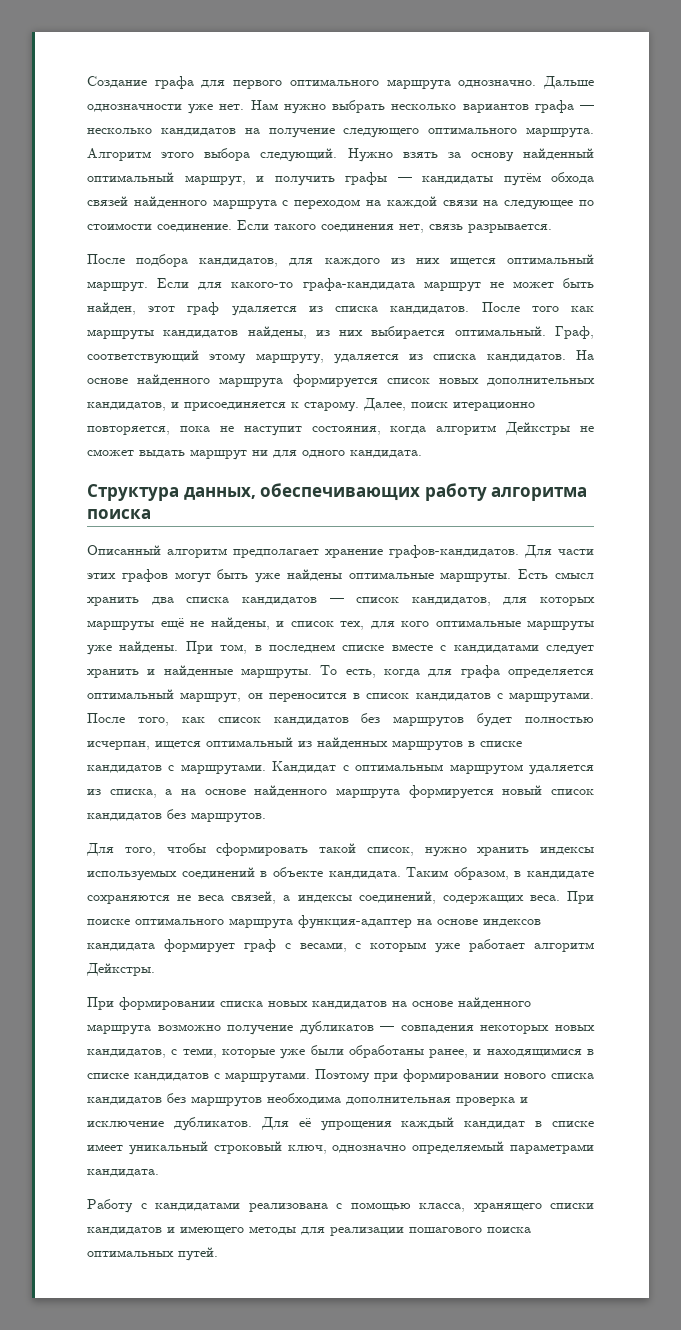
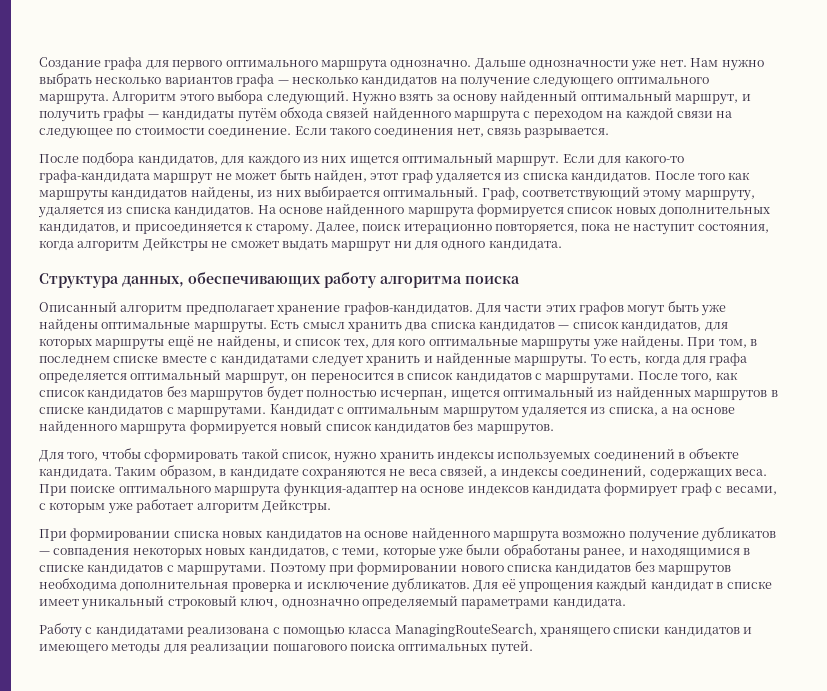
[419,1203,465,1212] класса, -> [348,623,537,637] класса ManagingRouteSearch,

